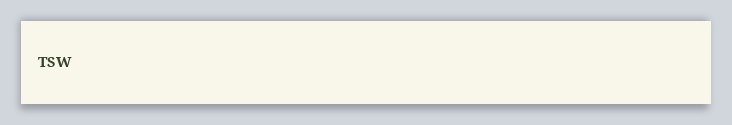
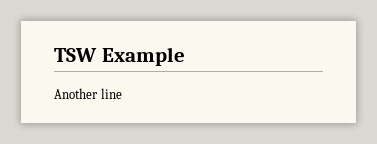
(72, 62) none -> [101,47,185,66] [54,88,122,99] Example // Another line

